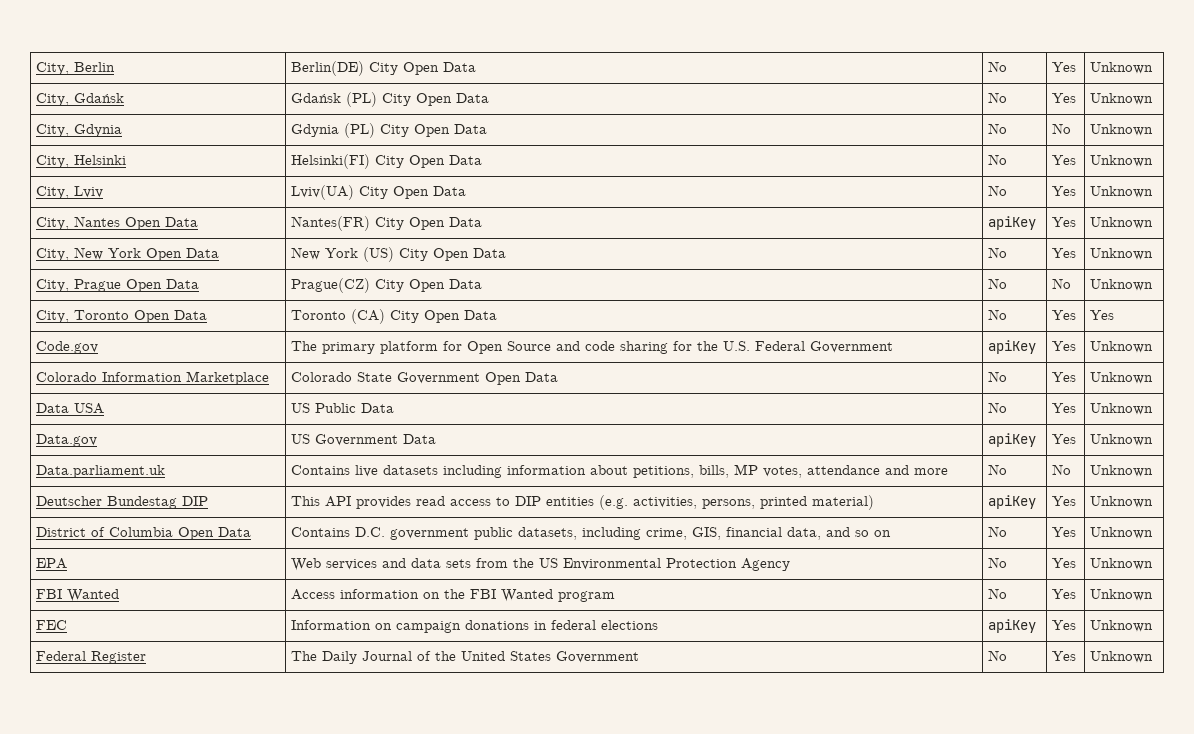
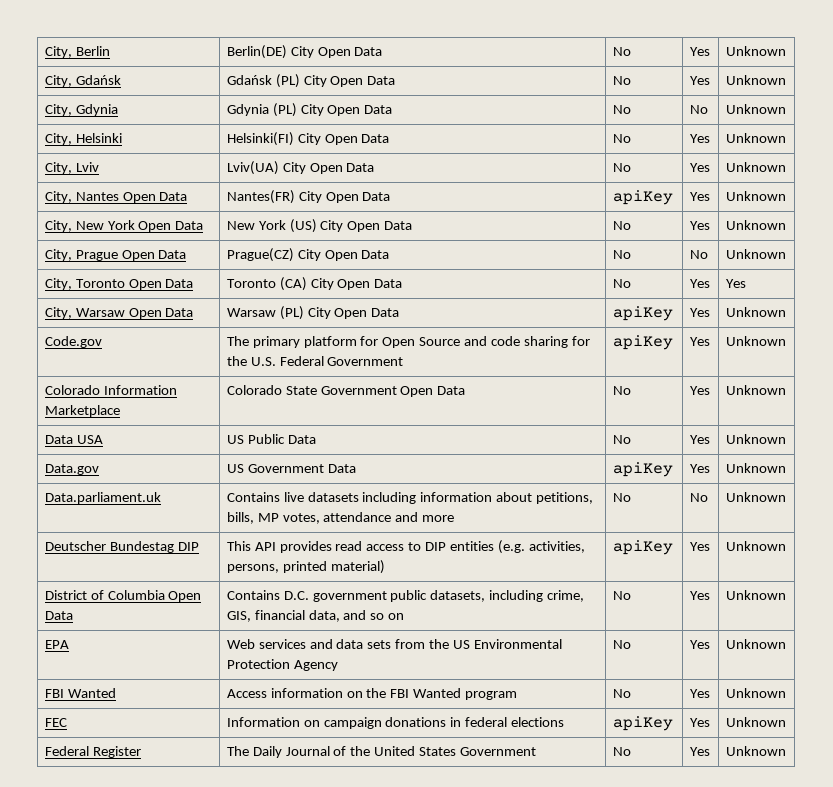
(1115, 315) none -> [44,307,194,319] [226,306,400,320] [612,306,673,321] [689,308,710,317] [725,307,786,317] // City, Warsaw Open Data | Warsaw (PL) City Open Data | apiKey | Yes | Unknown

